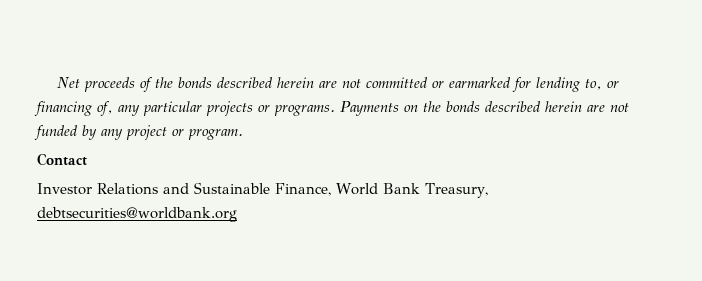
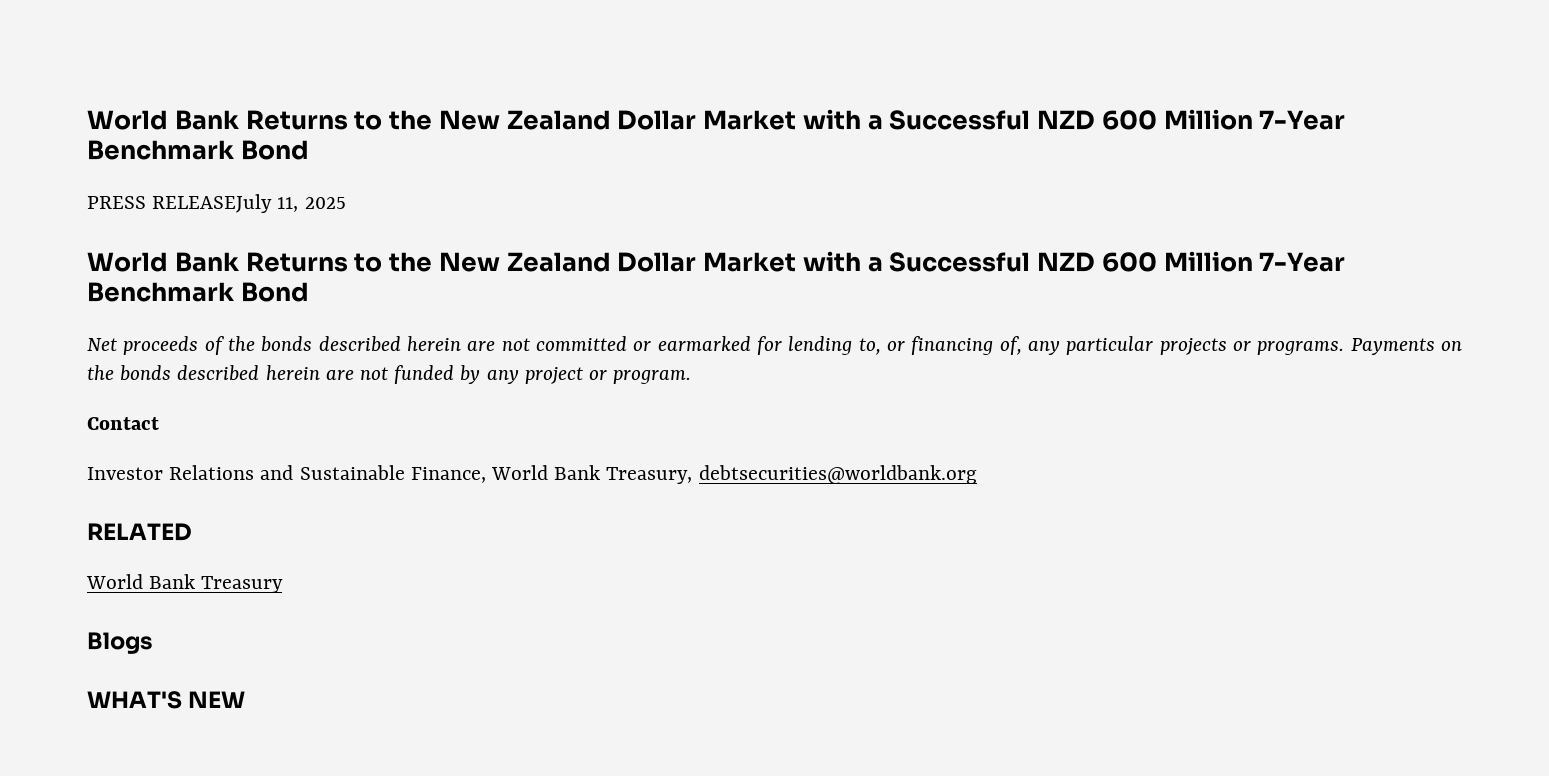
(57, 82) none -> [87,109,1346,130] [87,140,309,160] [87,194,346,213] [87,251,1346,272] [87,282,309,302] World Bank Returns to the New Zealand Dollar Market with a Successful NZD 600 Million 7-Year Benchmark Bond // PRESS RELEASEJuly 11, 2025 // World Bank Returns to the New Zealand Dollar Market with a Successful NZD 600 Million 7-Year Benchmark Bond //
(237, 214) none -> [87,523,192,541] [86,574,284,593] [87,632,153,654] [87,691,246,709] // RELATED // World Bank Treasury // Blogs // WHAT'S NEW

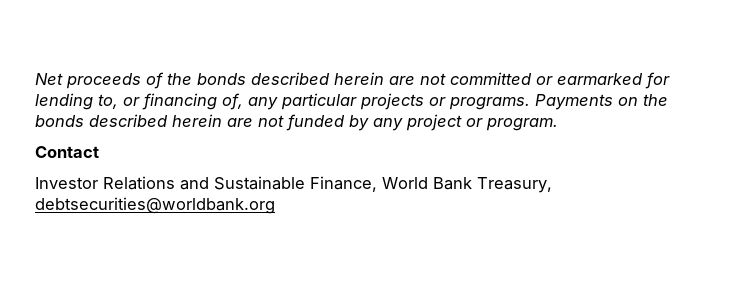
[87,109,1346,130] [87,140,309,160] [87,194,346,213] [87,251,1346,272] [87,282,309,302] World Bank Returns to the New Zealand Dollar Market with a Successful NZD 600 Million 7-Year Benchmark Bond // PRESS RELEASEJuly 11, 2025 // World Bank Returns to the New Zealand Dollar Market with a Successful NZD 600 Million 7-Year Benchmark Bond // -> (35, 79) none
[87,523,192,541] [86,574,284,593] [87,632,153,654] [87,691,246,709] // RELATED // World Bank Treasury // Blogs // WHAT'S NEW -> (275, 205) none

